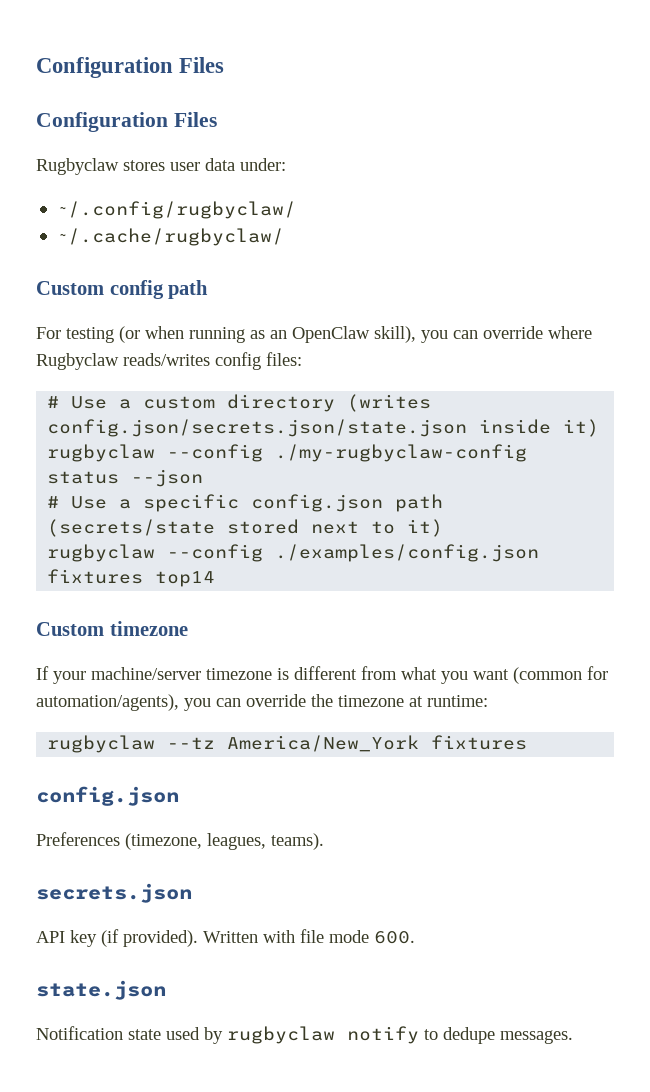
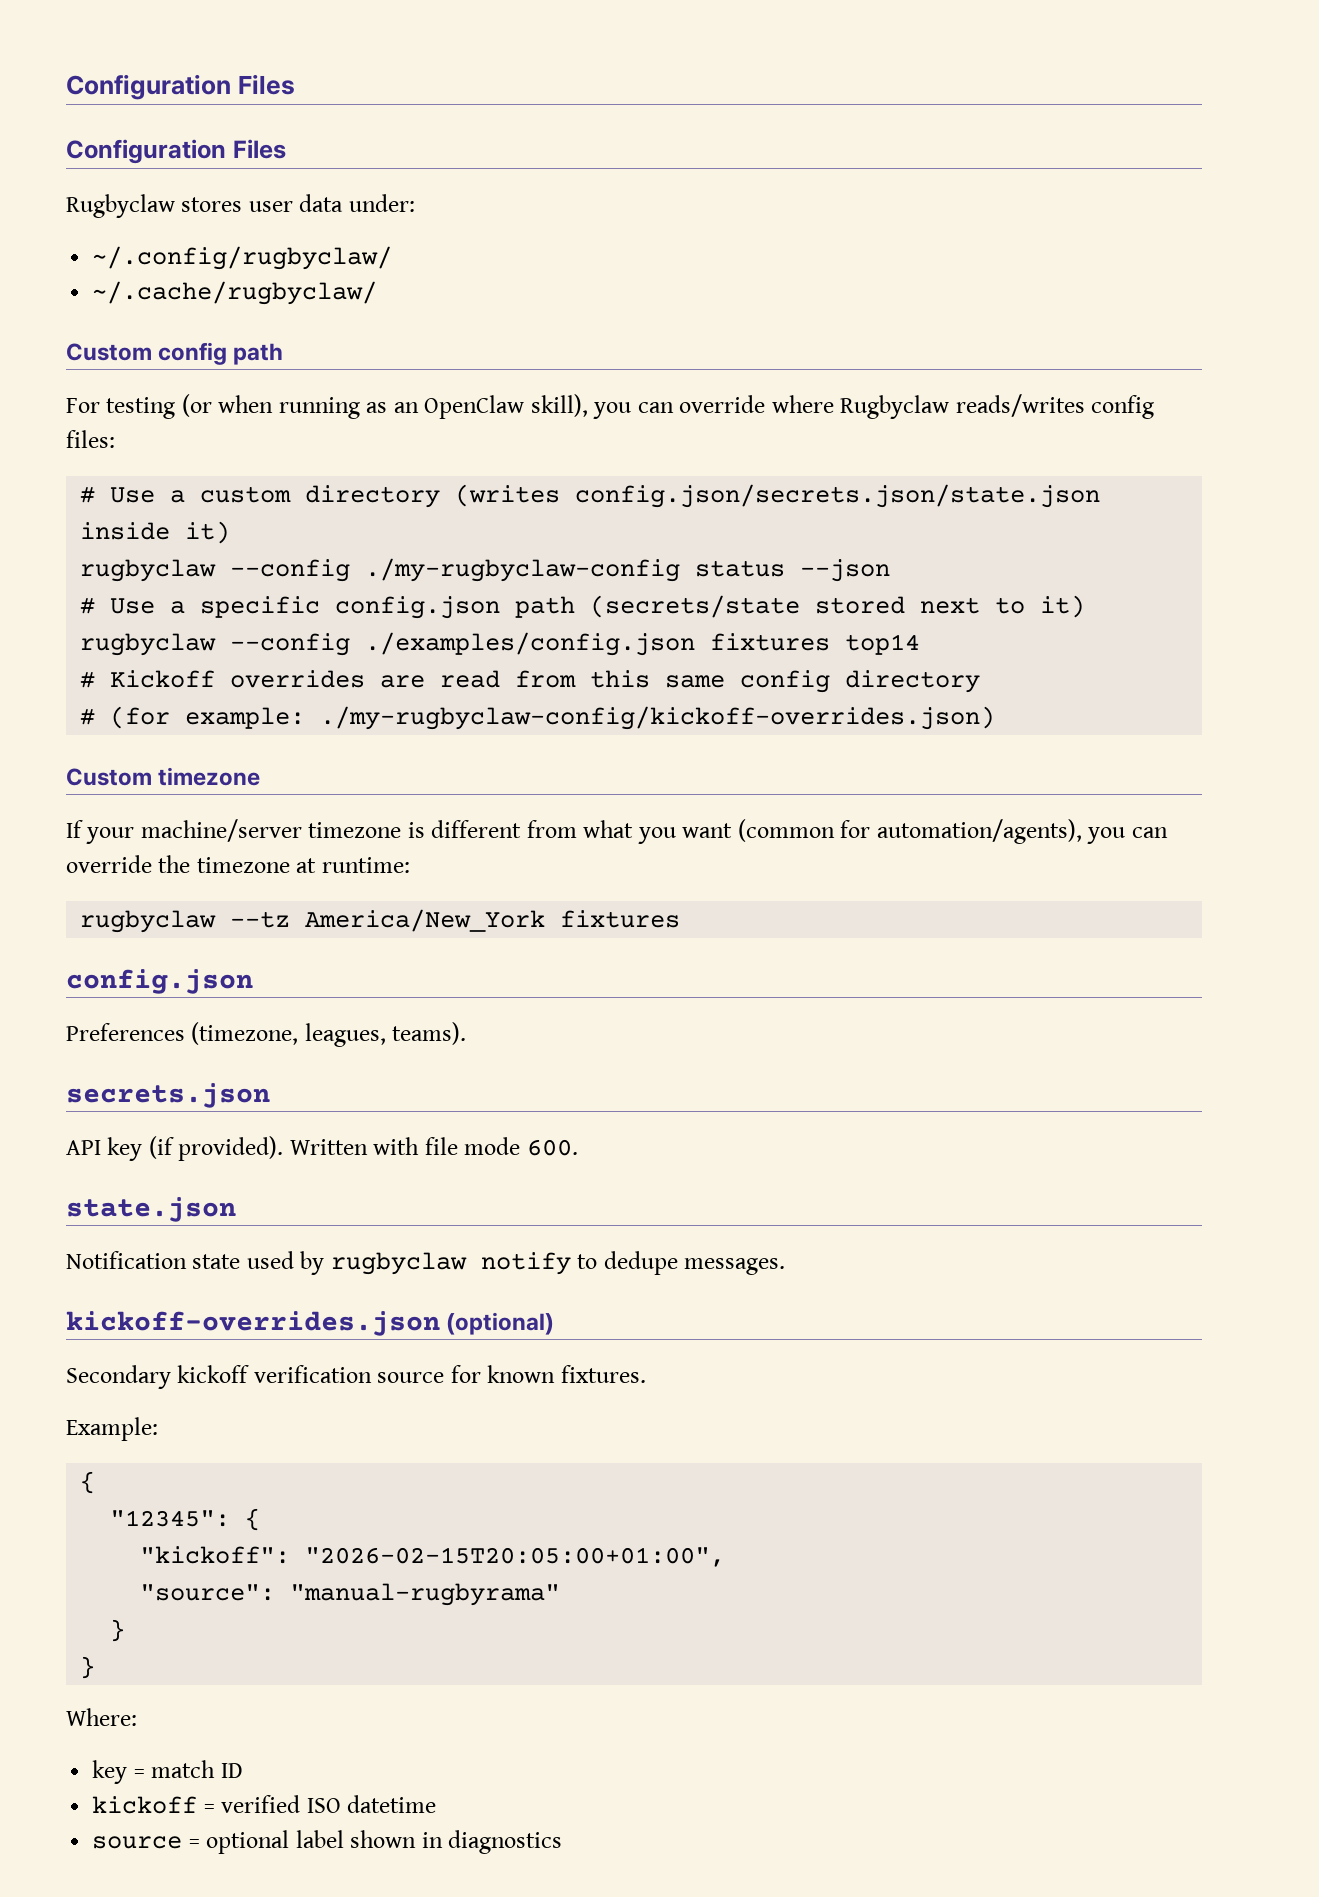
(216, 579) none -> [80,670,981,693] [80,706,996,730] // # Kickoff overrides are read from this same config directory // # (for example: ./my-rugbyclaw-config/kickoff-overrides.json)
(573, 1037) none -> [66,1311,555,1336] [66,1365,646,1389] [66,1417,158,1441] [80,1471,96,1494] [110,1508,261,1531] [140,1546,726,1567] [140,1583,561,1606] [110,1619,126,1642] [80,1656,96,1679] [66,1708,137,1726] [92,1760,243,1784] [92,1795,437,1814] [92,1830,563,1854] // kickoff-overrides.json (optional) // Secondary kickoff verification source for known fixtures. // Example: // { // "12345": { // "kickoff": "2026-02-15T20:05:00+01:00", // "source": "manual-rugbyrama" // } // } // Where: // key = match ID // kickoff = verified ISO datetime // source = optional label shown in diagnostics

